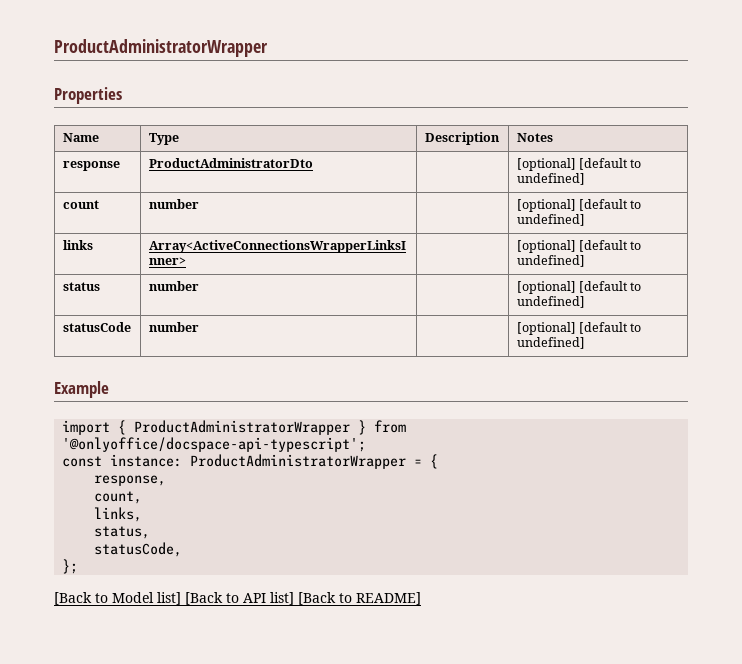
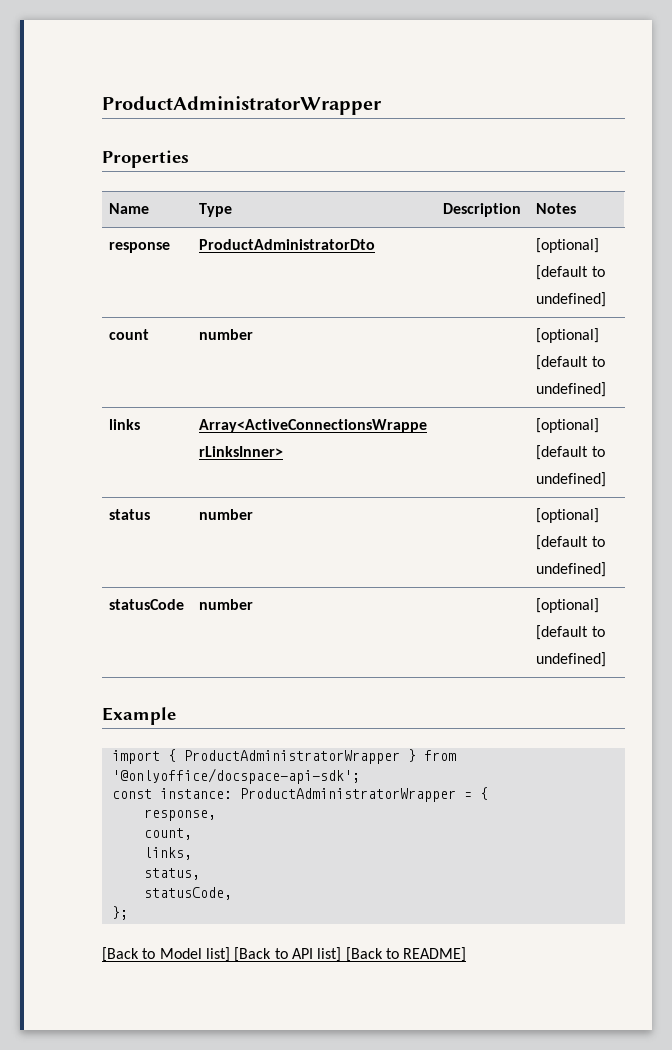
[62,437,367,452] '@onlyoffice/docspace-api-typescript'; -> [111,768,360,784] '@onlyoffice/docspace-api-sdk';

